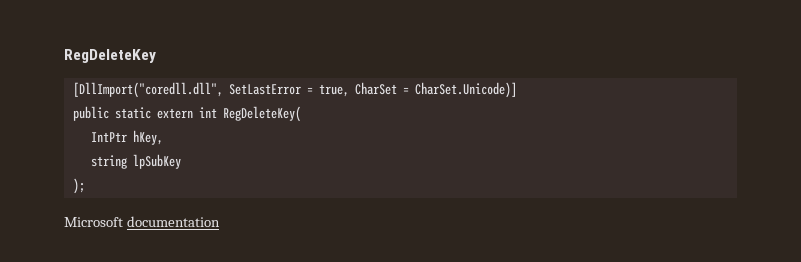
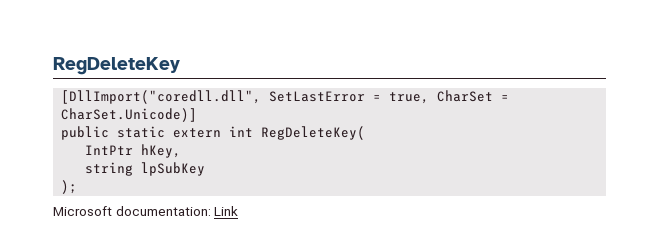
[126,216,220,227] documentation -> [115,206,239,216] documentation: Link

